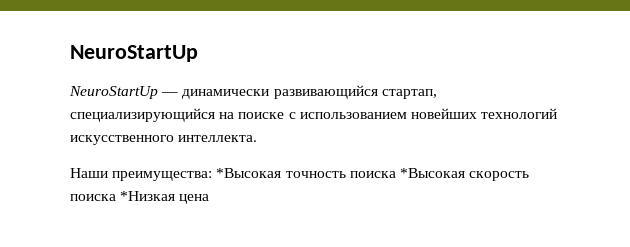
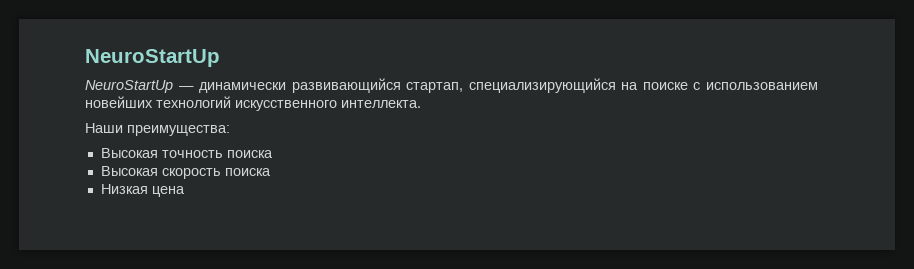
[216,168,282,178] *Высокая -> [100,148,158,158] // Высокая
[399,168,465,178] *Высокая -> [100,166,158,176] // Высокая
[120,191,176,201] *Низкая -> [100,184,148,194] // Низкая

